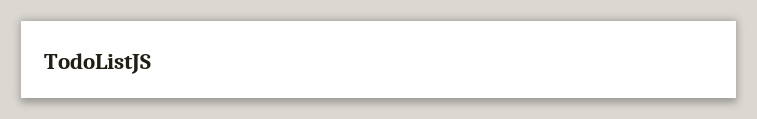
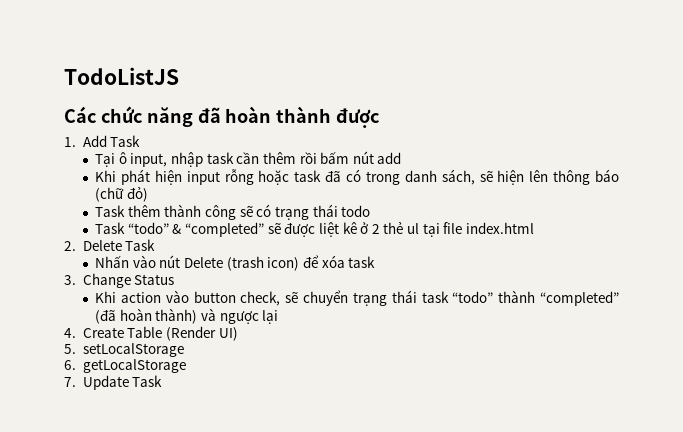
(151, 63) none -> [64,106,380,128] [64,135,141,147] [94,151,402,167] [94,169,619,185] [94,187,148,202] [94,204,371,220] [94,222,535,237] [64,239,156,251] [94,255,376,271] [64,273,175,288] [94,290,619,306] [94,308,279,324] [64,326,238,341] [64,343,184,357] [64,359,186,373] [64,375,163,390] // Các chức năng đã hoàn thành được // 1. Add Task // Tại ô input, nhập task cần thêm rồi bấm nút add // Khi phát hiện input rỗng hoặc task đã có trong danh sách, sẽ hiện lên thông báo (chữ đỏ) // Task thêm thành công sẽ có trạng thái todo // Task “todo” & “completed” sẽ được liệt kê ở 2 thẻ ul tại file index.html // 2. Delete Task // Nhấn vào nút Delete (trash icon) để xóa task // 3. Change Status // Khi action vào button check, sẽ chuyển trạng thái task “todo” thành “completed” (đã hoàn thành) và ngược lại // 4. Create Table (Render UI) // 5. setLocalStorage // 6. getLocalStorage // 7. Update Task

